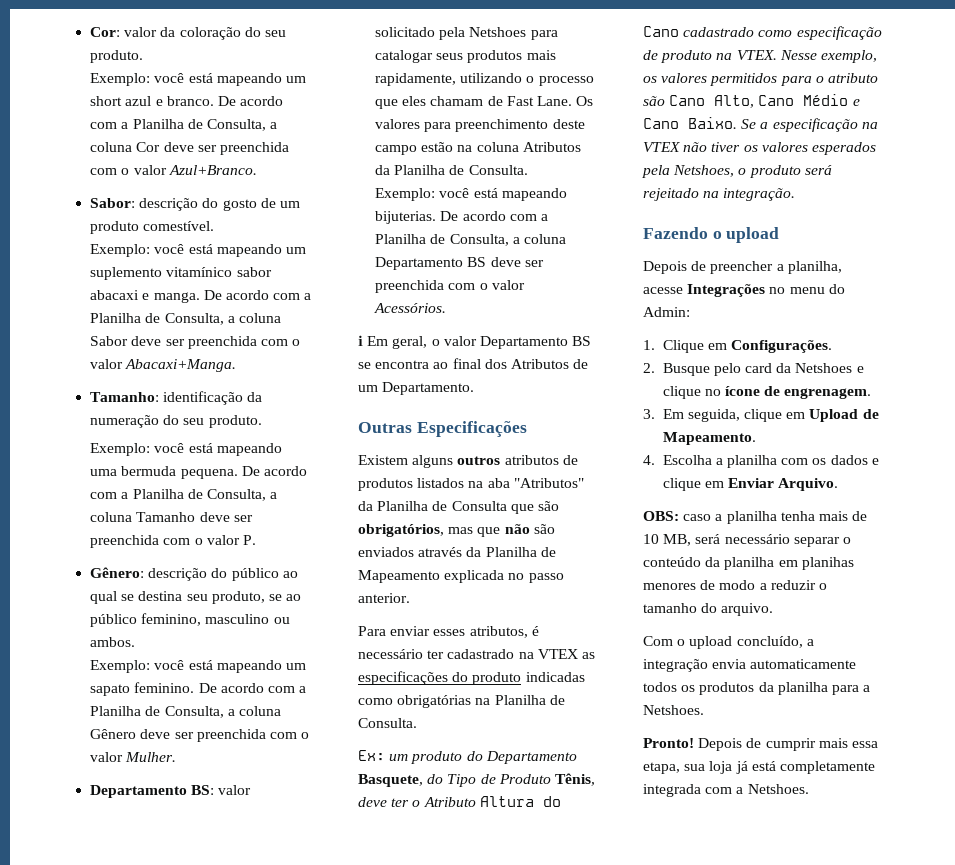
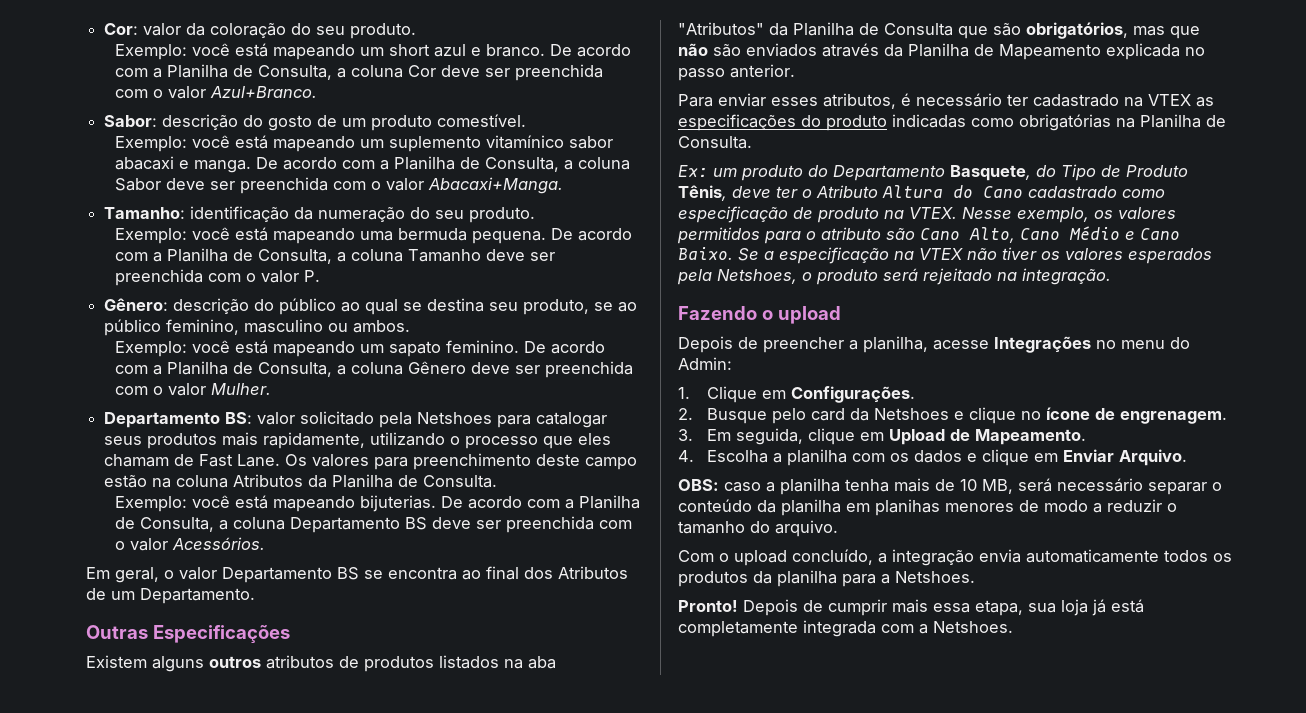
[358,335,363,346] ℹ -> (266, 543) none

